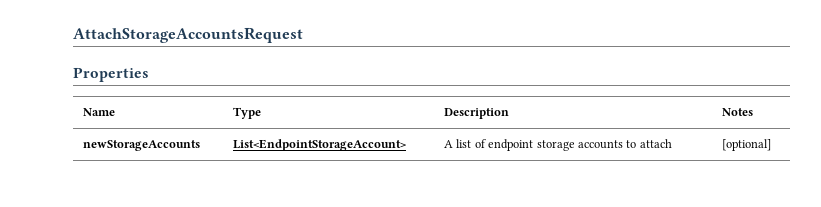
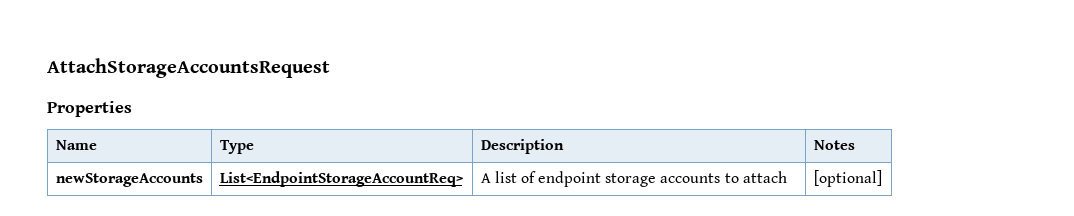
[233,139,407,151] List<EndpointStorageAccount> -> [219,171,463,187] List<EndpointStorageAccountReq>

